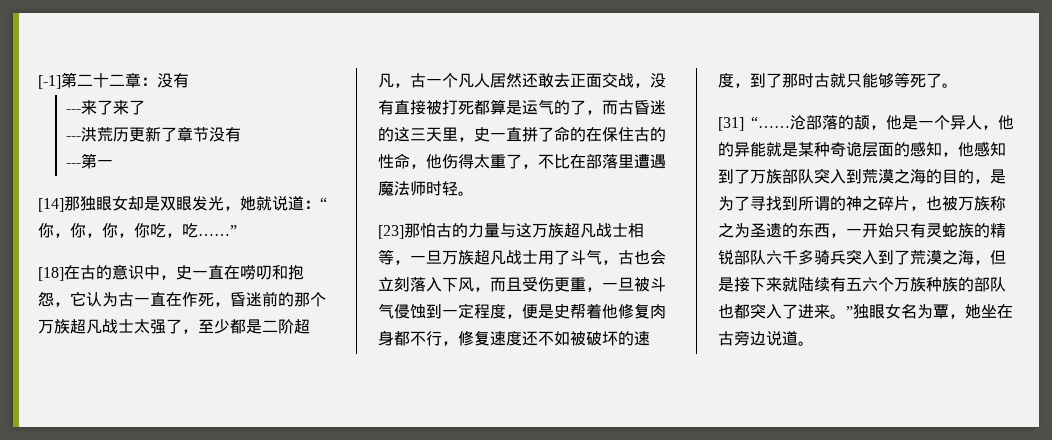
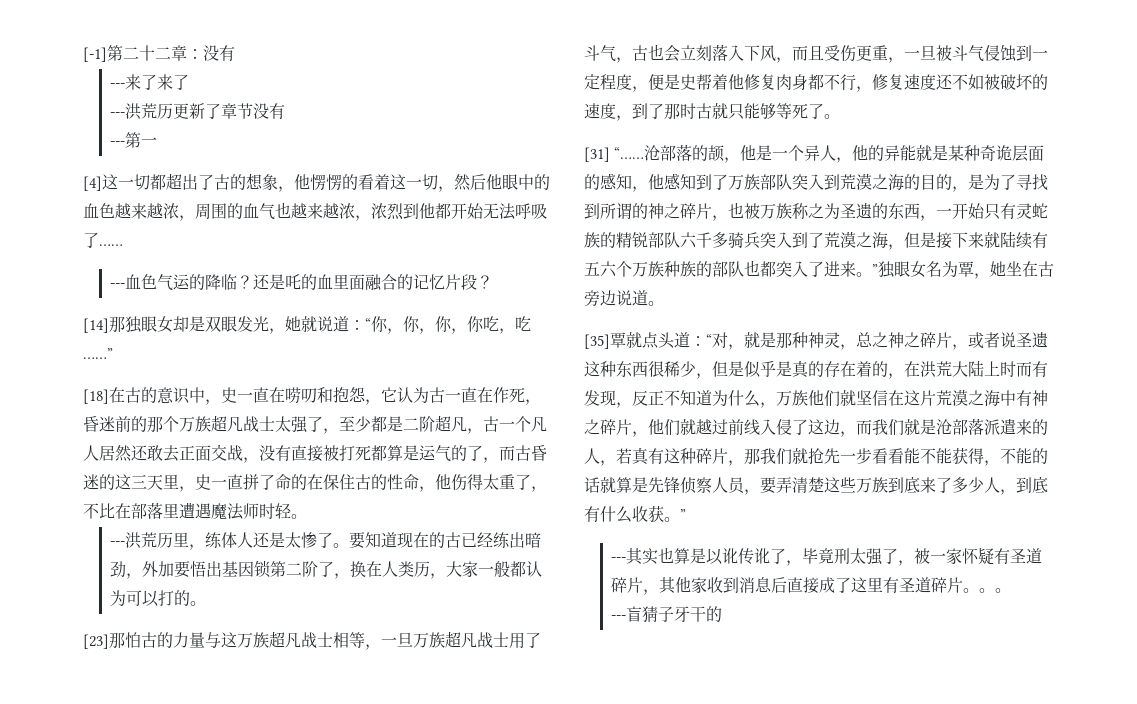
(113, 163) none -> [83,173,550,192] [83,202,547,221] [83,232,123,248] [110,274,494,291] // [4]这一切都超出了古的想象，他愣愣的看着这一切，然后他眼中的血色越来越浓，周围的血气也越来越浓，浓烈到他都开始无法呼吸了…… // ---血色气运的降临？还是吒的血里面融合的记忆片段？
(474, 193) none -> [110,532,542,550] [110,560,543,579] [110,590,207,607] // ---洪荒历里，练体人还是太惨了。要知道现在的古已经练出暗劲，外加要悟出基因锁第二阶了，换在人类历，大家一般都认为可以打的。
(814, 343) none -> [584,331,1048,350] [584,360,1048,379] [584,389,1048,408] [584,418,1048,437] [584,447,1048,466] [584,476,1048,495] [584,505,686,523] [611,547,1043,566] [611,577,1012,595] [611,606,723,623] // [35]覃就点头道：“对，就是那种神灵，总之神之碎片，或者说圣遗这种东西很稀少，但是似乎是真的存在着的，在洪荒大陆上时而有发现，反正不知道为什么，万族他们就坚信在这片荒漠之海中有神之碎片，他们就越过前线入侵了这边，而我们就是沧部落派遣来的人，若真有这种碎片，那我们就抢先一步看看能不能获得，不能的话就算是先锋侦察人员，要弄清楚这些万族到底来了多少人，到底有什么收获。” // ---其实也算是以讹传讹了，毕竟刑太强了，被一家怀疑有圣道碎片，其他家收到消息后直接成了这里有圣道碎片。。。 // ---盲猜子牙干的

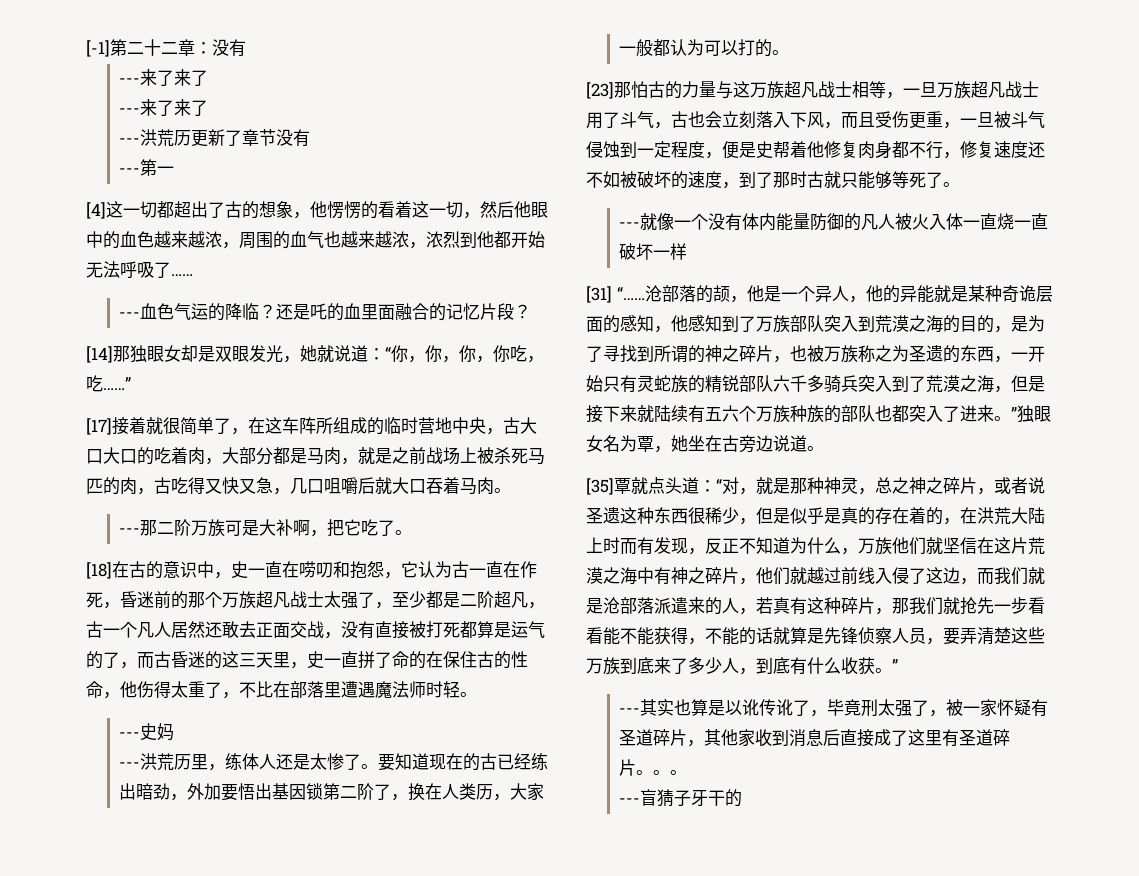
(190, 82) none -> [119,99,209,116] // ---来了来了
(113, 353) none -> [86,417,537,435] [86,447,545,465] [86,477,511,495] [119,519,413,537] // [17]接着就很简单了，在这车阵所组成的临时营地中央，古大口大口的吃着肉，大部分都是马肉，就是之前战场上被杀死马匹的肉，古吃得又快又急，几口咀嚼后就大口吞着马肉。 // ---那二阶万族可是大补啊，把它吃了。
(307, 516) none -> [119,723,175,741] // ---史妈
(840, 116) none -> [619,213,1049,231] [619,243,688,260] // ---就像一个没有体内能量防御的凡人被火入体一直烧一直破坏一样

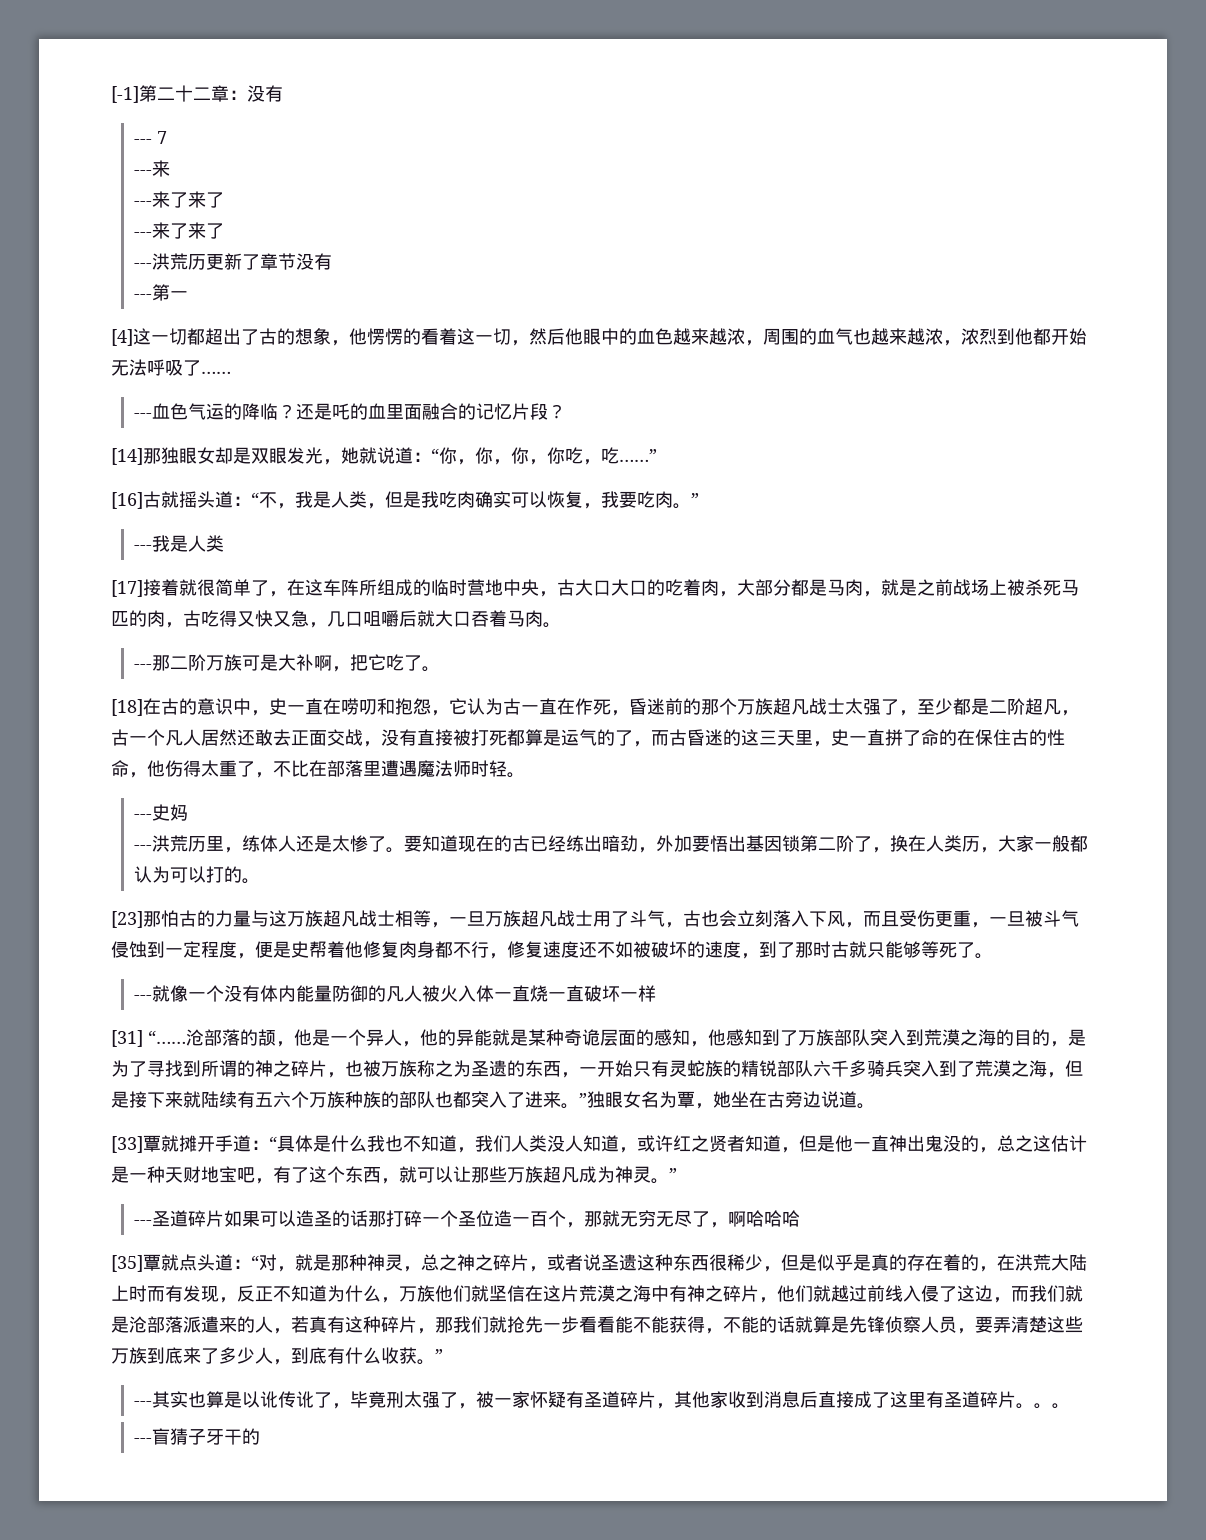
(246, 48) none -> [133,131,167,144] [133,160,170,177] // --- 7 // ---来
(131, 383) none -> [111,491,699,509] [133,535,224,552] // [16]古就摇头道：“不，我是人类，但是我吃肉确实可以恢复，我要吃肉。” // ---我是人类
(824, 448) none -> [111,1135,1087,1153] [111,1166,677,1184] [133,1210,800,1228] // [33]覃就摊开手道：“具体是什么我也不知道，我们人类没人知道，或许红之贤者知道，但是他一直神出鬼没的，总之这估计是一种天财地宝吧，有了这个东西，就可以让那些万族超凡成为神灵。” // ---圣道碎片如果可以造圣的话那打碎一个圣位造一百个，那就无穷无尽了，啊哈哈哈

